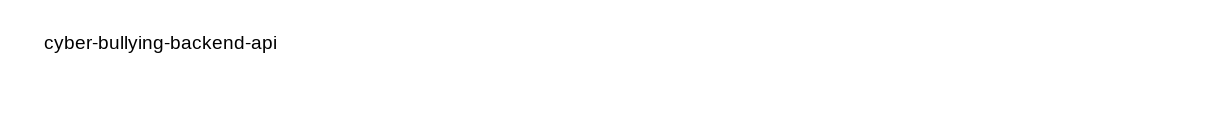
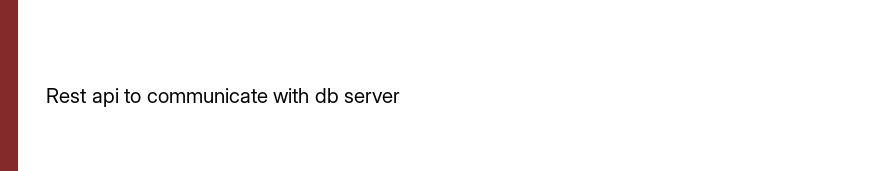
[44,36,277,53] cyber-bullying-backend-api -> [46,88,401,107] Rest api to communicate with db server

